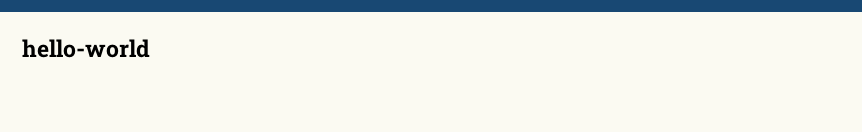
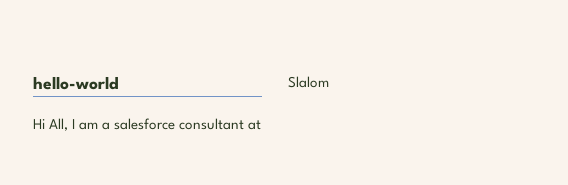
(150, 48) none -> [33,118,262,131] [288,76,329,88] // Hi All, I am a salesforce consultant at Slalom

